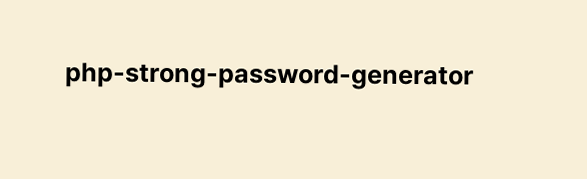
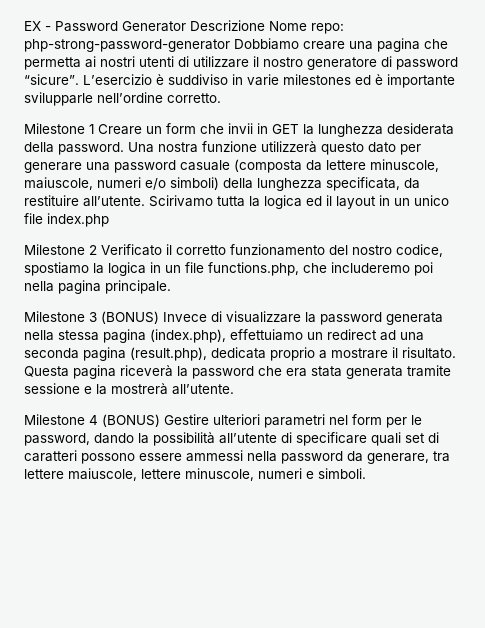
[65,62,474,91] php-strong-password-generator -> [24,20,344,34] [24,38,448,52] [24,56,458,70] [24,74,455,88] [24,92,221,106] [24,123,454,137] [24,141,421,155] [24,159,439,173] [24,177,420,191] [24,195,449,209] [24,213,109,227] [24,244,443,257] [24,262,433,276] [24,280,171,294] [24,311,443,325] [24,329,424,343] [24,347,456,361] [24,365,451,379] [24,383,234,395] [24,414,422,428] [24,432,439,446] [24,450,450,464] [24,468,366,481] EX - Password Generator Descrizione Nome repo: php-strong-password-generator Dobbiamo creare una pagina che permetta ai nostri utenti di utilizzare il nostro generatore di password “sicure”. L’esercizio è suddiviso in varie milestones ed è importante svilupparle nell’ordine corretto. // Milestone 1 Creare un form che invii in GET la lunghezza desiderata della password. Una nostra funzione utilizzerà questo dato per generare una password casuale (composta da lettere minuscole, maiuscole, numeri e/o simboli) della lunghezza specificata, da restituire all’utente. Scirivamo tutta la logica ed il layout in un unico file index.php // Milestone 2 Verificato il corretto funzionamento del nostro codice, spostiamo la logica in un file functions.php, che includeremo poi nella pagina principale. // Milestone 3 (BONUS) Invece di visualizzare la password generata nella stessa pagina (index.php), effettuiamo un redirect ad una seconda pagina (result.php), dedicata proprio a mostrare il risultato. Questa pagina riceverà la password che era stata generata tramite sessione e la mostrerà all’utente. // Milestone 4 (BONUS) Gestire ulteriori parametri nel form per le password, dando la possibilità all’utente di specificare quali set di caratteri possono essere ammessi nella password da generare, tra lettere maiuscole, lettere minuscole, numeri e simboli.

